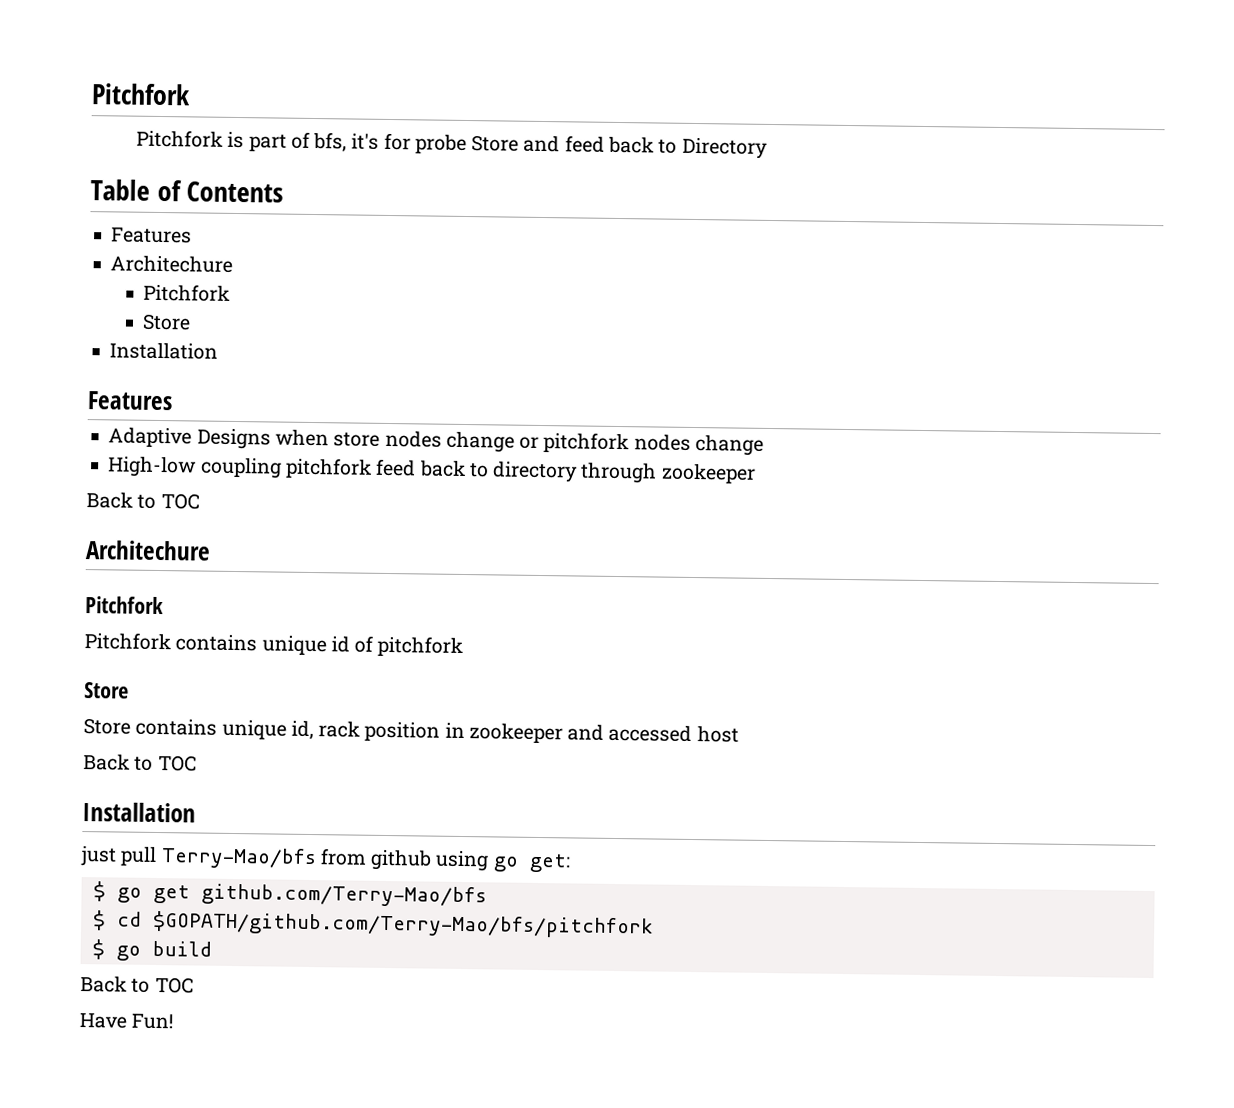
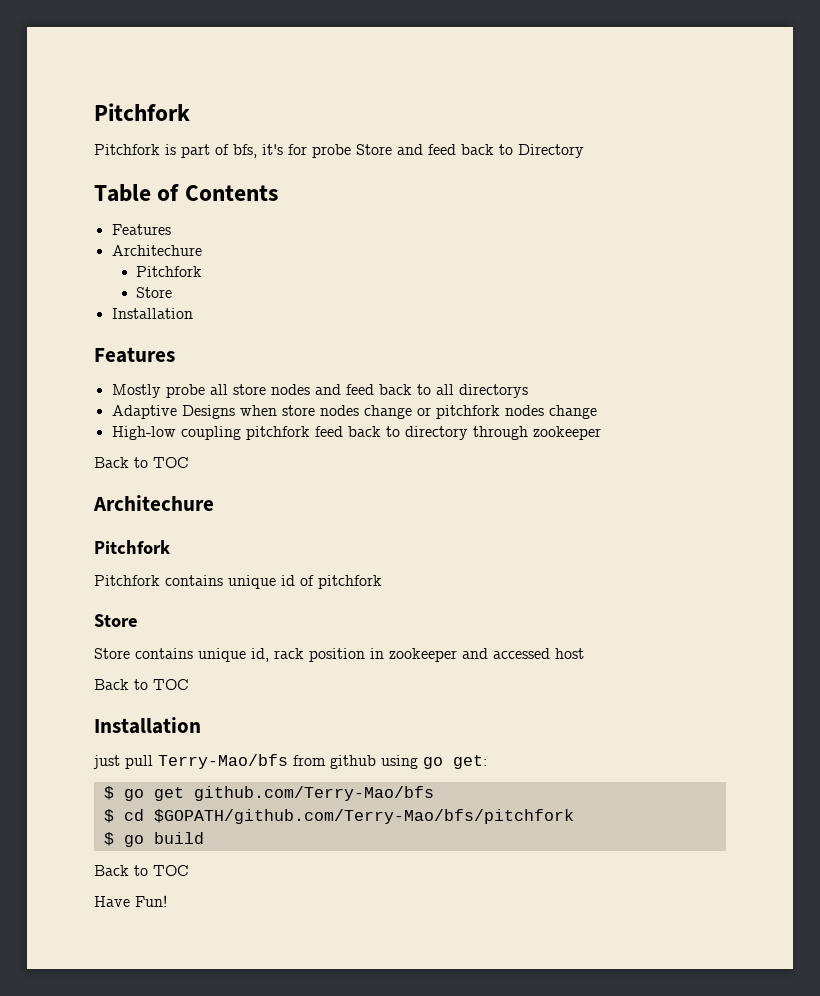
(173, 401) none -> [111,384,528,398] // Mostly probe all store nodes and feed back to all directorys

